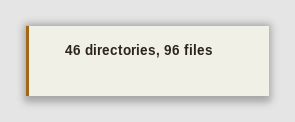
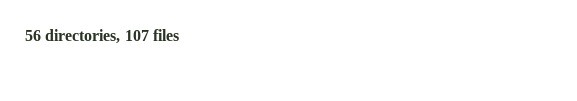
[65,44,180,58] 46 directories, 96 -> [25,29,149,44] 56 directories, 107

